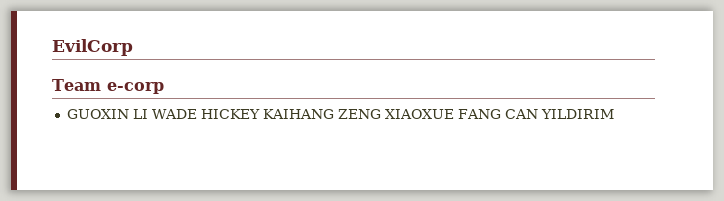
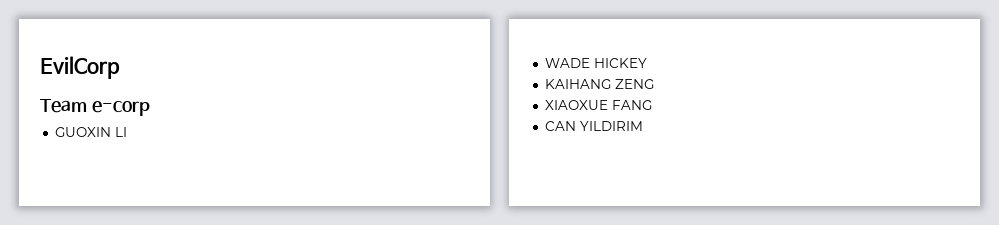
(148, 114) none -> (127, 132) //
(260, 114) none -> (647, 63) //
(381, 114) none -> (654, 84) //
(501, 114) none -> (652, 105) //

